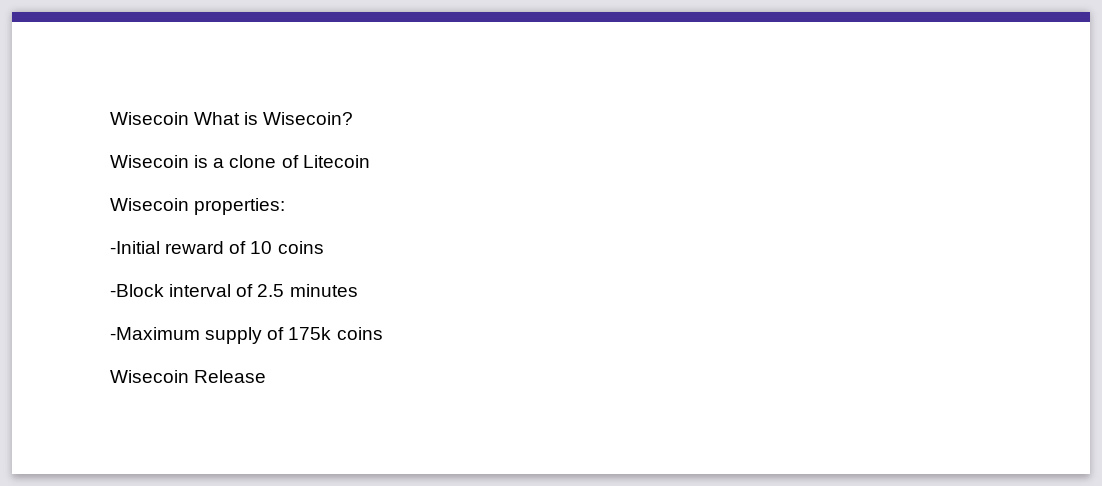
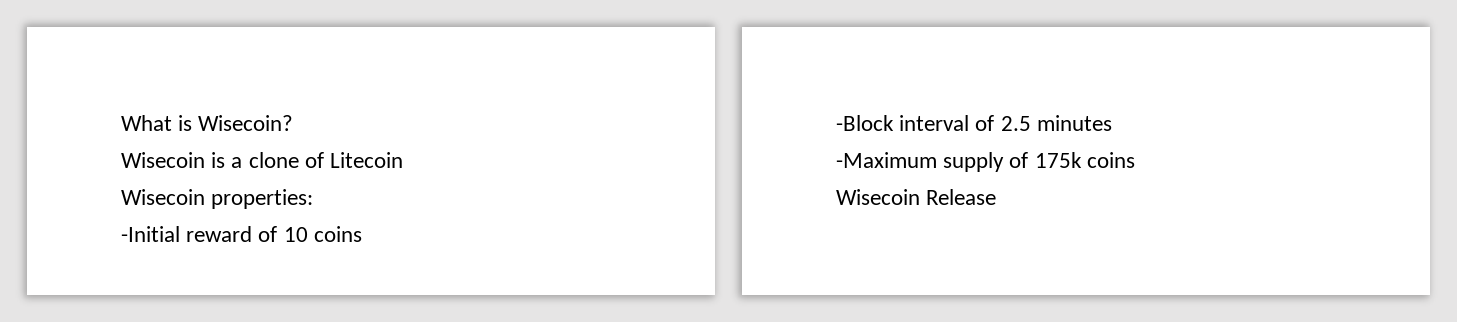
[110,112,189,125] Wisecoin -> (121, 123) none

